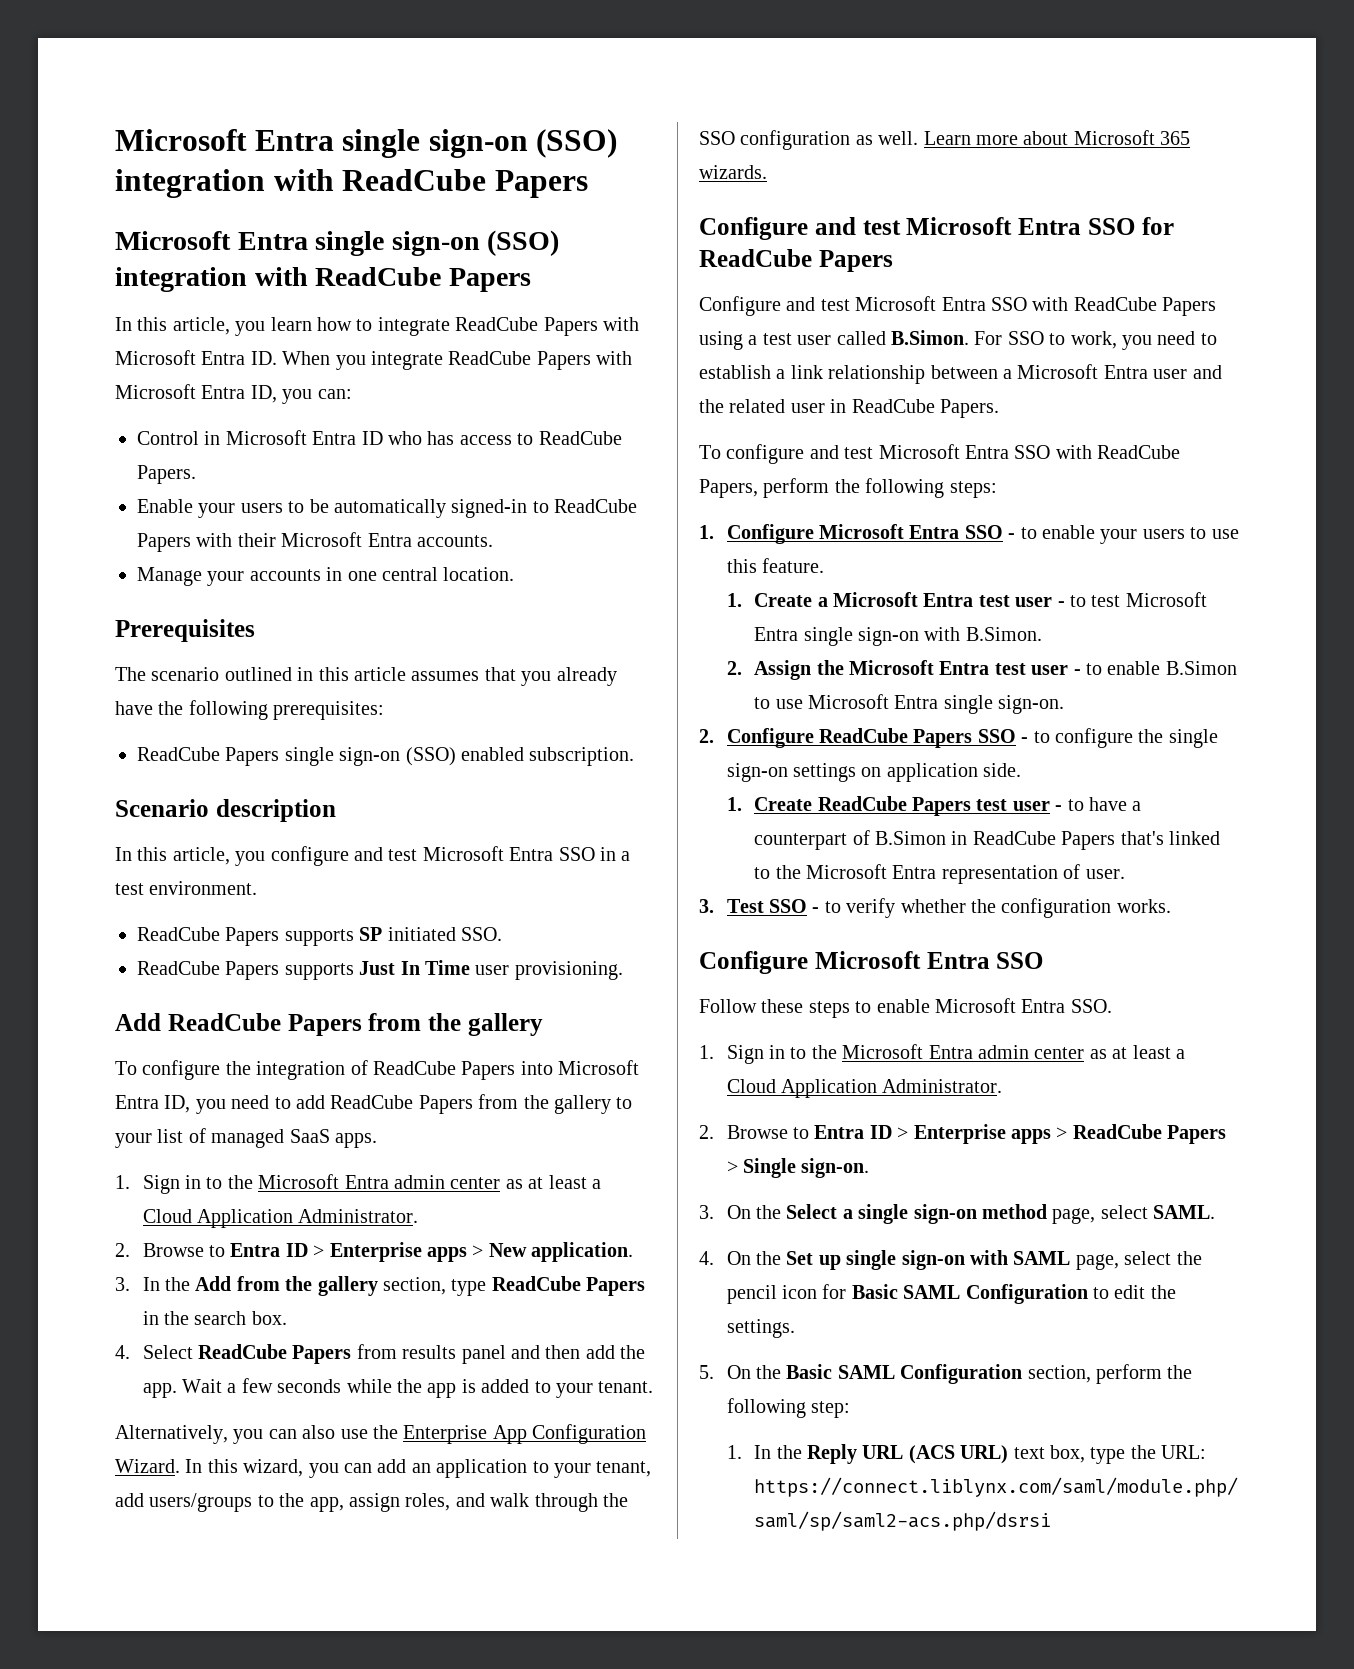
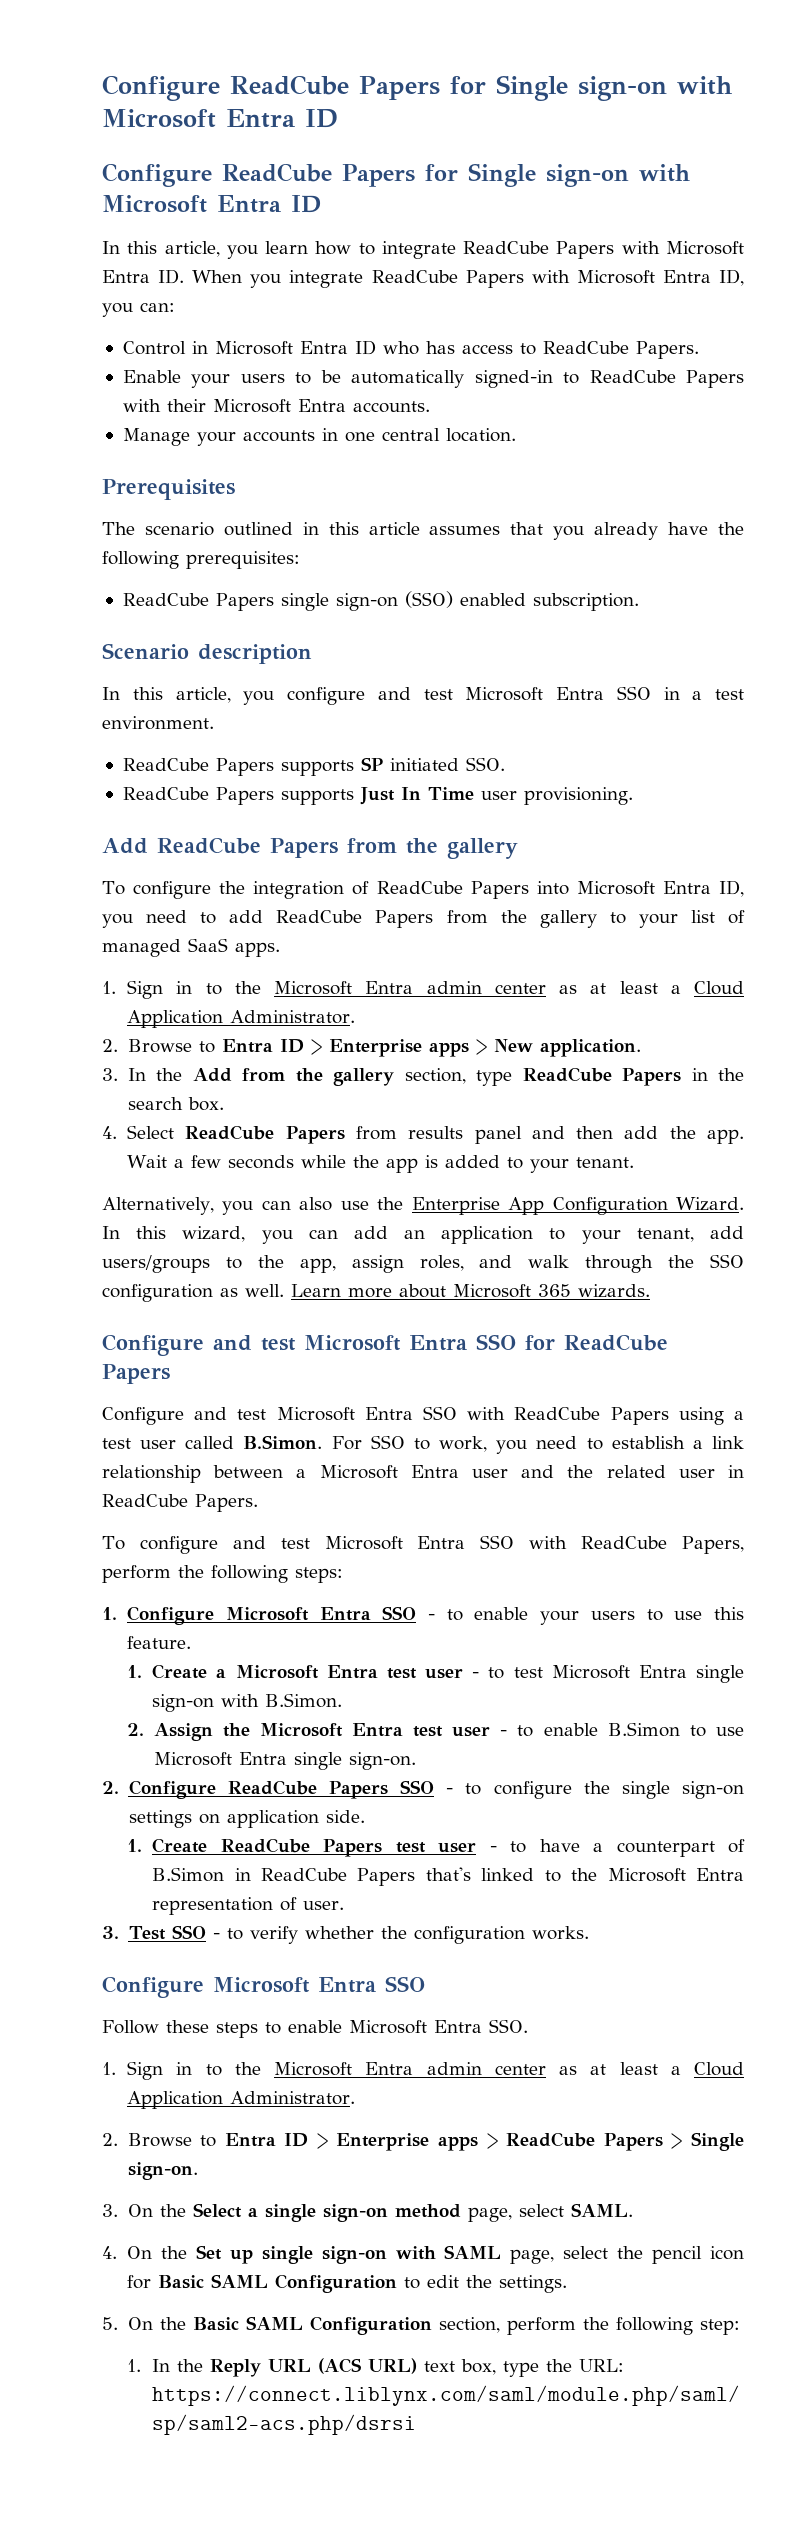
[115,129,618,158] [115,169,588,198] [115,230,560,256] [115,267,531,292] Microsoft Entra single sign-on (SSO) integration with ReadCube Papers // Microsoft Entra single sign-on (SSO) integration with ReadCube Papers -> [102,75,732,101] [102,109,338,128] [102,163,690,187] [102,195,322,213] Configure ReadCube Papers for Single sign-on with Microsoft Entra ID // Configure ReadCube Papers for Single sign-on with Microsoft Entra ID

